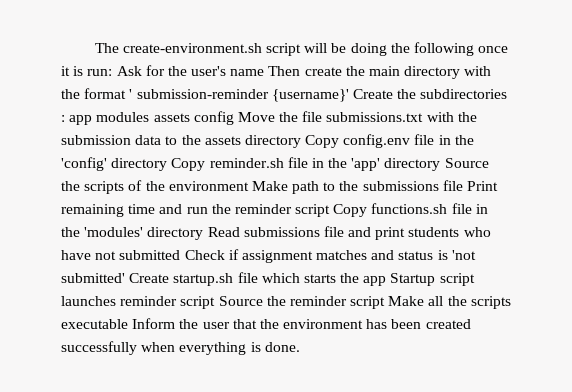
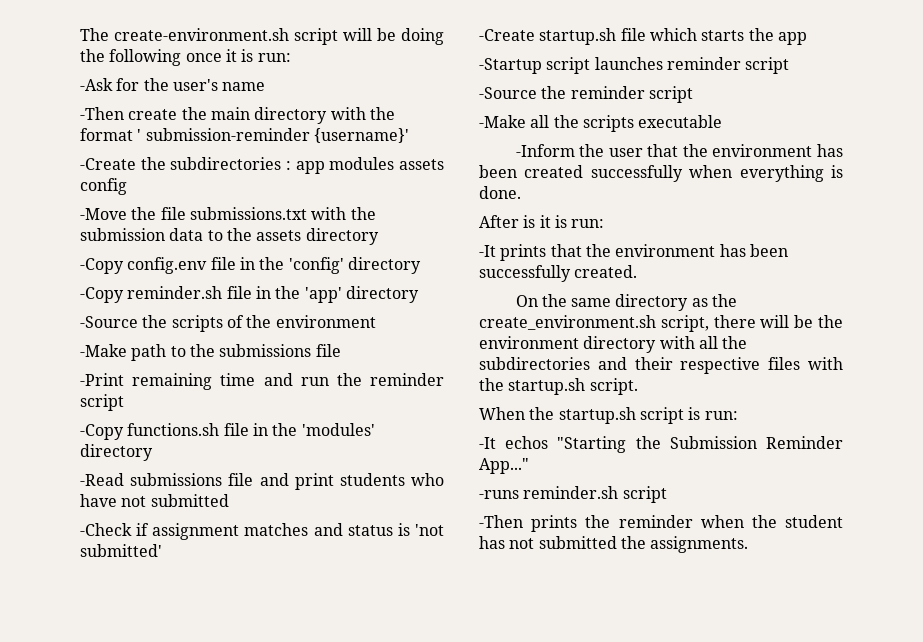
[116,66,142,76] Ask -> [80,78,113,91] // -Ask
[268,66,301,76] Then -> [80,107,124,120] // -Then
[352,89,393,99] Create -> [80,158,136,170] // -Create
[237,112,275,122] Move -> [80,208,127,220] // -Move
[305,135,340,148] Copy -> [80,258,124,274] // -Copy
[171,158,206,171] Copy -> [80,287,124,303] // -Copy
[444,158,489,168] Source -> [80,316,138,328] // -Source
[251,181,288,191] Make -> [80,344,127,357] // -Make
[467,181,499,191] Print -> [80,373,124,386] // -Print
[333,204,368,217] Copy -> [80,424,124,440] // -Copy
[207,227,240,237] Read -> [80,473,124,486] // -Read
[184,250,225,260] Check -> [80,523,132,536] // -Check
[129,273,170,283] Create -> [479,29,535,41] // -Create
[390,273,436,286] Startup -> [479,58,542,74] // -Startup
[218,296,425,309] Source the reminder script Make -> [479,86,693,103] [479,115,526,128] // -Source the reminder script // -Make
[132,318,176,329] Inform -> [515,144,575,157] // -Inform
(300, 347) none -> [479,215,605,228] [479,244,788,261] [479,265,638,282] [515,294,738,311] [479,315,843,332] [479,336,748,353] [479,357,843,374] [479,378,638,395] [479,407,738,424] [479,436,843,453] [479,458,529,474] [479,486,667,503] [479,515,843,532] [479,536,749,553] // After is it is run: // -It prints that the environment has been successfully created. // On the same directory as the create_environment.sh script, there will be the environment directory with all the subdirectories and their respective files with the startup.sh script. // When the startup.sh script is run: // -It echos "Starting the Submission Reminder App..." // -runs reminder.sh script // -Then prints the reminder when the student has not submitted the assignments.

